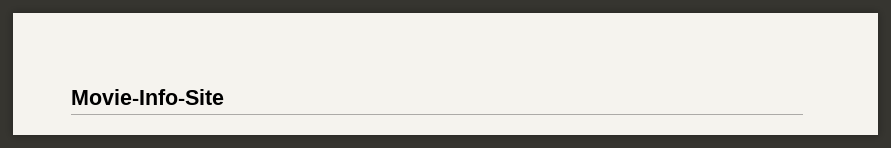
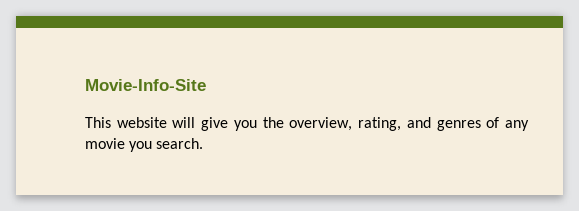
(224, 97) none -> [85,117,529,131] [85,138,204,152] // This website will give you the overview, rating, and genres of any movie you search.

